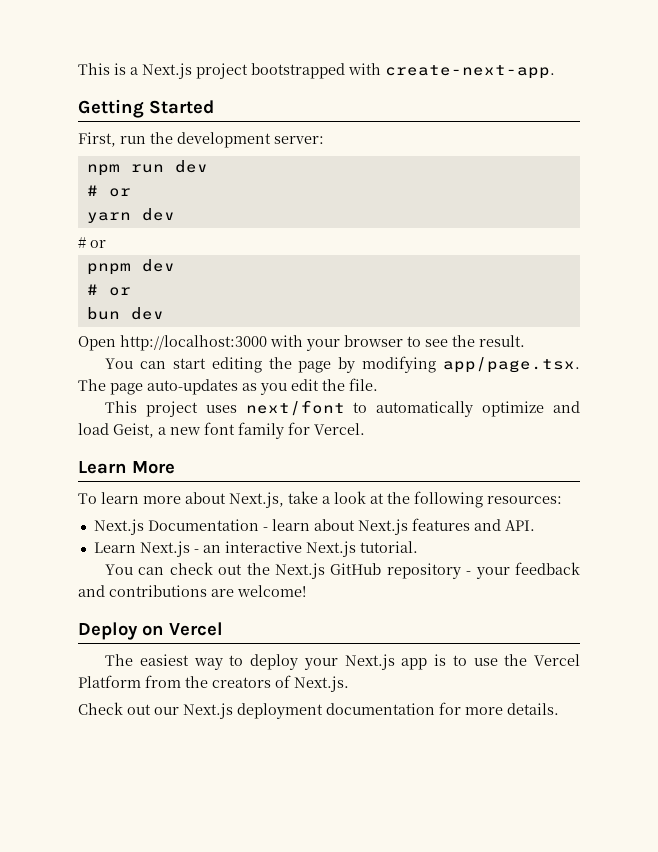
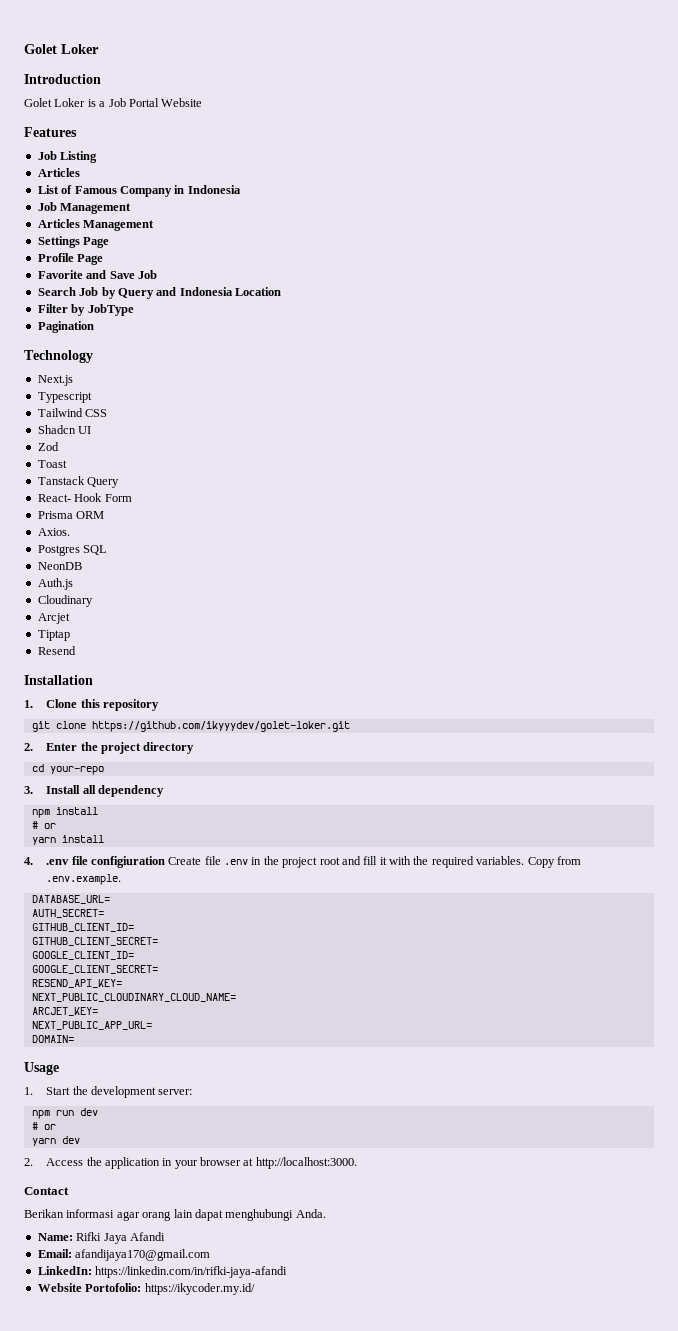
[78,63,555,79] [78,99,214,118] [78,132,146,147] This is a Next.js project bootstrapped with create-next-app. // Getting Started // First, run -> [24,44,99,54] [24,74,101,84] [24,98,203,107] [24,127,77,137] [37,151,98,163] [37,168,80,177] [37,185,241,197] [37,202,132,214] [37,219,155,231] [37,236,110,248] [37,253,104,265] [37,270,157,279] [37,287,281,299] [37,304,134,316] [37,321,94,333] [24,350,93,363] [37,375,73,386] [37,392,92,403] [37,408,108,417] [37,425,92,434] [37,442,59,451] [37,460,67,468] [37,476,120,488] [37,493,132,502] [37,511,105,519] [37,528,70,536] [37,545,108,556] [37,562,82,570] [37,578,73,590] [37,595,93,607] [37,613,70,624] [37,630,70,641] [37,646,76,655] [24,675,93,685] [24,699,159,711] [31,721,350,732] [24,742,195,754] [31,764,104,775] [24,785,164,797] [31,807,98,818] [31,821,56,829] [31,835,104,845] [24,856,581,868] [46,874,122,885] [31,895,110,904] [31,909,104,918] [31,923,134,932] [31,937,158,946] [31,951,134,960] [31,965,158,974] [31,979,122,988] [31,993,236,1002] [31,1007,98,1016] [31,1021,152,1030] [31,1035,74,1043] [24,1062,59,1075] [24,1087,71,1095] Golet Loker // Introduction // Golet Loker is a Job Portal Website // Features // Job Listing // Articles // List of Famous Company in Indonesia // Job Management // Articles Management // Settings Page // Profile Page // Favorite and Save Job // Search Job by Query and Indonesia Location // Filter by JobType // Pagination // Technology // Next.js // Typescript // Tailwind CSS // Shadcn UI // Zod // Toast // Tanstack Query // React- Hook Form // Prisma ORM // Axios. // Postgres SQL // NeonDB // Auth.js // Cloudinary // Arcjet // Tiptap // Resend // Installation // 1. Clone this repository // git clone https://github.com/ikyyydev/golet-loker.git // 2. Enter the project directory // cd your-repo // 3. Install all dependency // npm install // # or // yarn install // 4. .env file configiuration Create file .env in the project root and fill it with the required variables. Copy from .env.example. // DATABASE_URL= // AUTH_SECRET= // GITHUB_CLIENT_ID= // GITHUB_CLIENT_SECRET= // GOOGLE_CLIENT_ID= // GOOGLE_CLIENT_SECRET= // RESEND_API_KEY= // NEXT_PUBLIC_CLOUDINARY_CLOUD_NAME= // ARCJET_KEY= // NEXT_PUBLIC_APP_URL= // DOMAIN= // Usage // 1. Start
[78,237,106,248] [86,259,175,275] [86,284,131,296] [86,307,164,320] [78,335,525,351] [105,356,581,373] [78,378,378,395] [105,400,580,417] [78,422,365,439] [78,461,175,474] [78,491,562,508] [93,518,535,535] [93,541,418,557] [105,562,581,579] [78,585,306,597] [78,622,223,640] [105,654,580,670] [78,675,349,692] [78,702,559,719] # or // pnpm dev // # or // bun dev // Open http://localhost:3000 with your browser to see the result. // You can start editing the page by modifying app/page.tsx. The page auto-updates as you edit the file. // This project uses next/font to automatically optimize and load Geist, a new font family for Vercel. // Learn More // To learn more about Next.js, take a look at the following resources: // Next.js Documentation - learn about Next.js features and API. // Learn Next.js - an interactive Next.js tutorial. // You can check out the Next.js GitHub repository - your feedback and contributions are welcome! // Deploy on Vercel // The easiest way to deploy your Next.js app is to use the Vercel Platform from the creators of Next.js. // Check out our Next.js deployment documentation for more details. -> [24,1157,357,1169] [24,1187,69,1195] [24,1209,326,1221] [37,1232,165,1244] [37,1249,211,1261] [37,1266,288,1278] [37,1283,255,1295] 2. Access the application in your browser at http://localhost:3000. // Contact // Berikan informasi agar orang lain dapat menghubungi Anda. // Name: Rifki Jaya Afandi // Email: afandijaya170@gmail.com // LinkedIn: https://linkedin.com/in/rifki-jaya-afandi // Website Portofolio: https://ikycoder.my.id/

